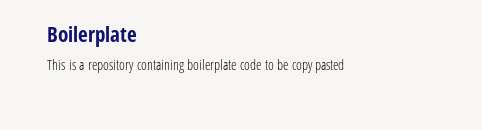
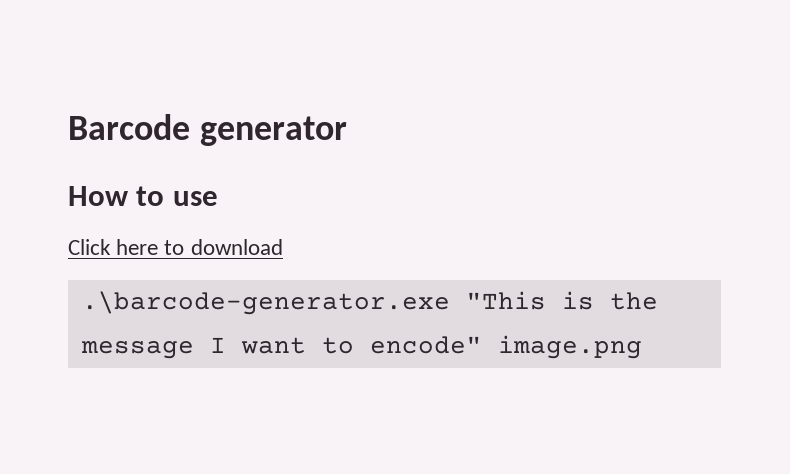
[47,26,137,47] [47,59,345,73] Boilerplate // This is a repository containing boilerplate code to be copy pasted -> [68,114,347,146] [68,186,218,206] [68,239,283,255] [81,291,658,315] [80,335,642,359] Barcode generator // How to use // Click here to download // .\barcode-generator.exe "This is the message I want to encode" image.png

